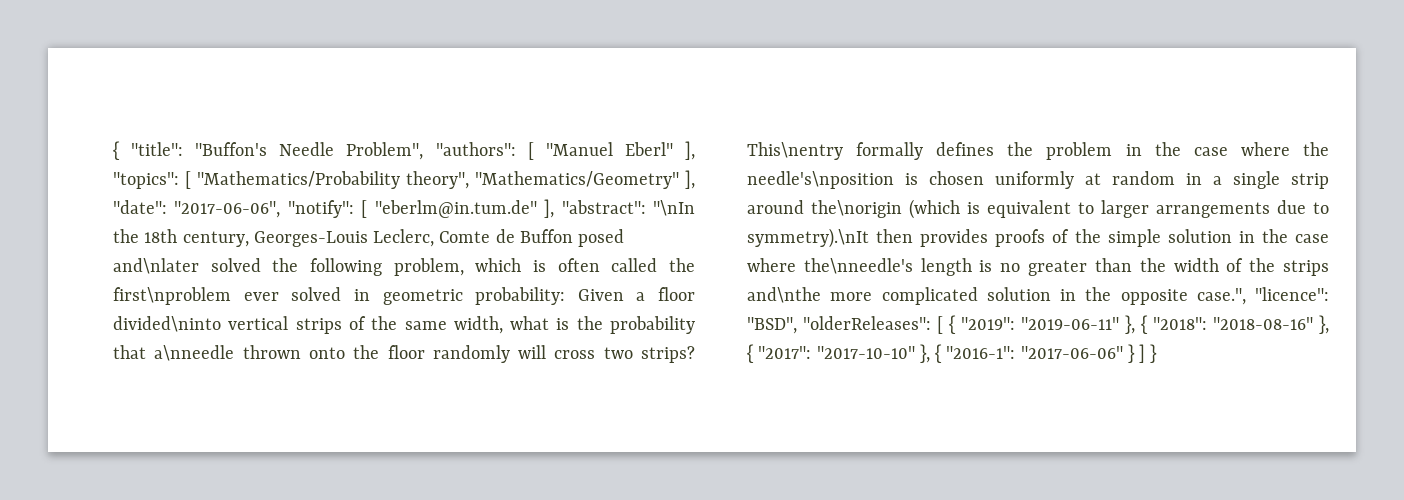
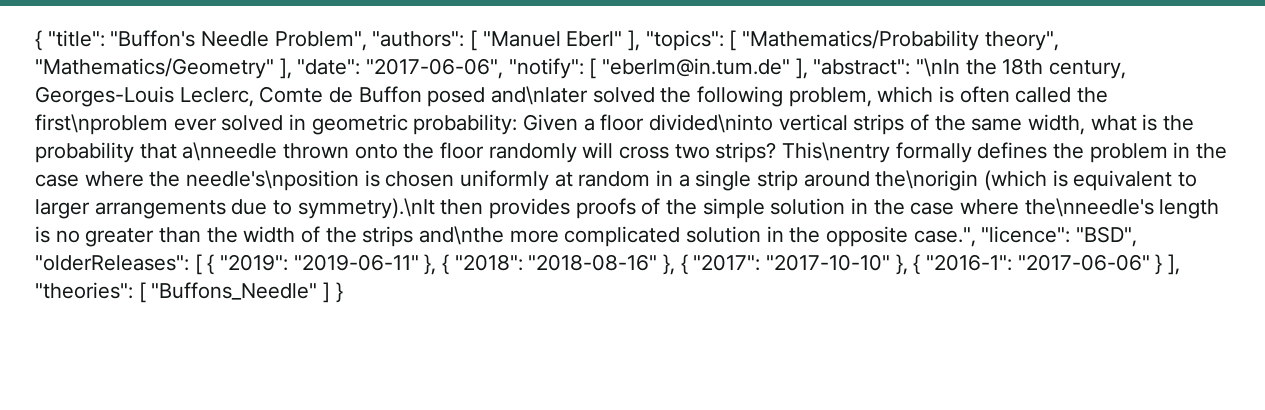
(1135, 353) none -> [1168,254,1181,275] [35,282,318,303] ], "theories": [ "Buffons_Needle"

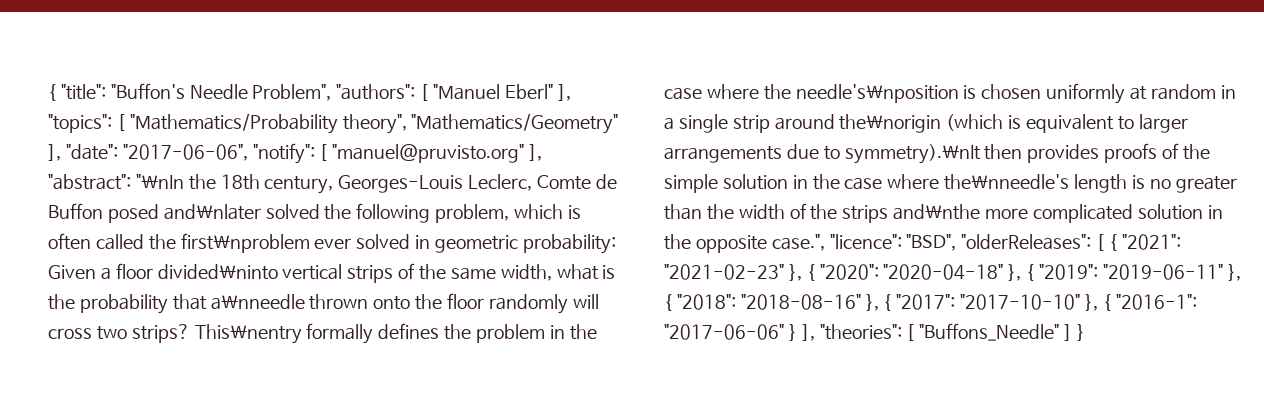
[602,58,791,77] "eberlm@in.tum.de" -> [332,144,525,163] "manuel@pruvisto.org"
(215, 264) none -> [1121,234,1181,250] [664,264,1035,281] "2021": "2021-02-23" }, { "2020": "2020-04-18" }, {

